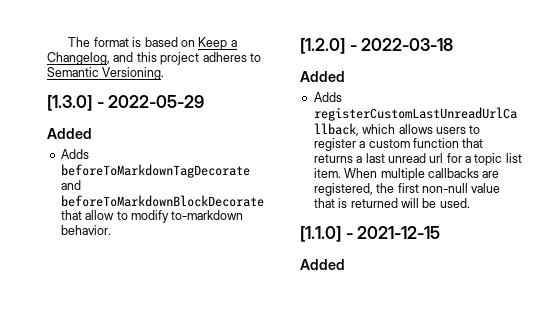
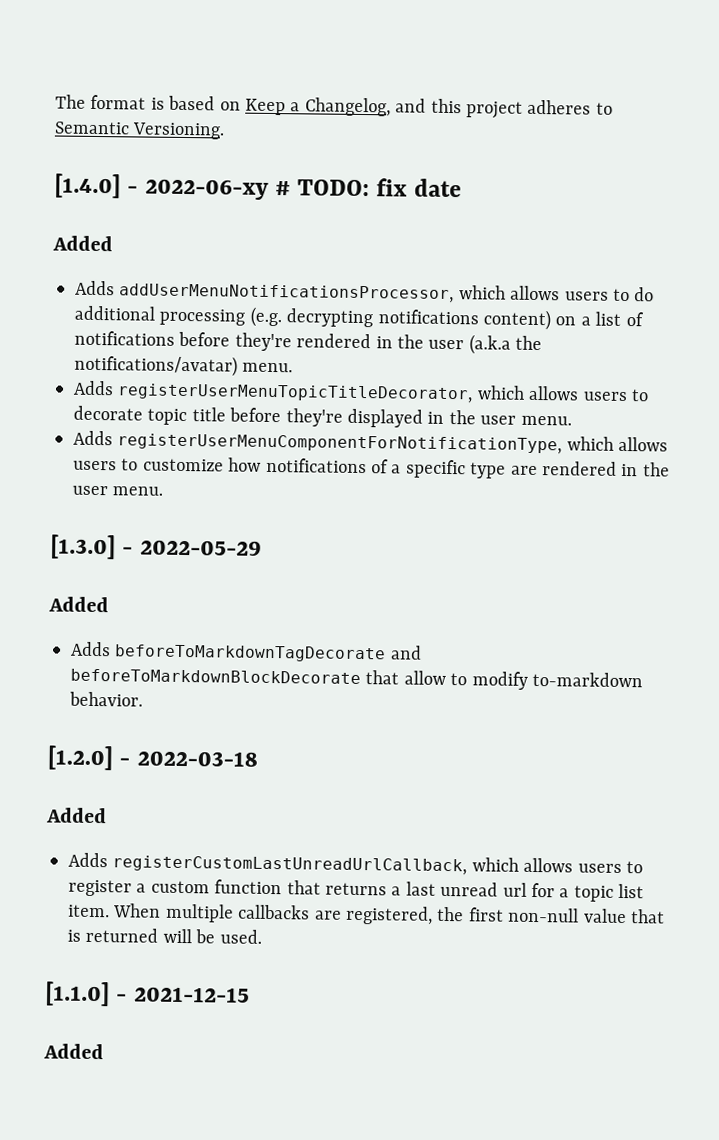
(165, 73) none -> [54,173,462,200] [52,235,113,252] [75,280,655,304] [74,305,644,331] [74,330,543,355] [74,354,294,377] [73,380,649,404] [73,405,572,428] [73,430,669,455] [73,457,670,479] [72,485,164,496] // [1.4.0] - 2022-06-xy # TODO: fix date // Added // Adds addUserMenuNotificationsProcessor, which allows users to do additional processing (e.g. decrypting notifications content) on a list of notifications before they're rendered in the user (a.k.a the notifications/avatar) menu. // Adds registerUserMenuTopicTitleDecorator, which allows users to decorate topic title before they're displayed in the user menu. // Adds registerUserMenuComponentForNotificationType, which allows users to customize how notifications of a specific type are rendered in the user menu.

